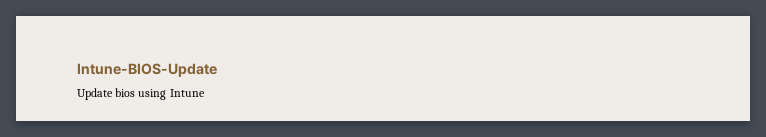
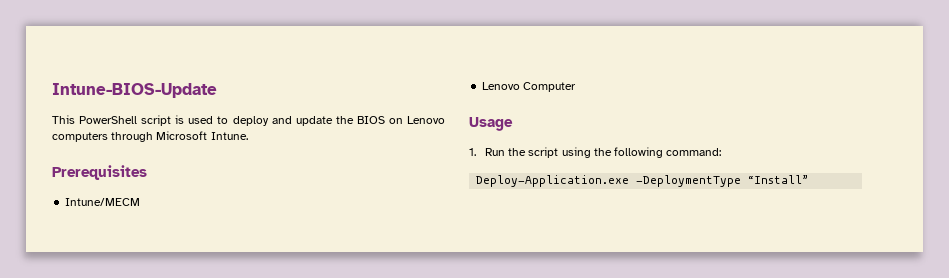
[77,88,205,100] Update bios using Intune -> [52,115,445,126] [52,131,248,142] [52,165,147,180] [65,198,141,206] [482,82,577,92] [469,117,513,131] [469,147,722,158] [476,175,809,187] This PowerShell script is used to deploy and update the BIOS on Lenovo computers through Microsoft Intune. // Prerequisites // Intune/MECM // Lenovo Computer // Usage // 1. Run the script using the following command: // Deploy-Application.exe -DeploymentType “Install”

